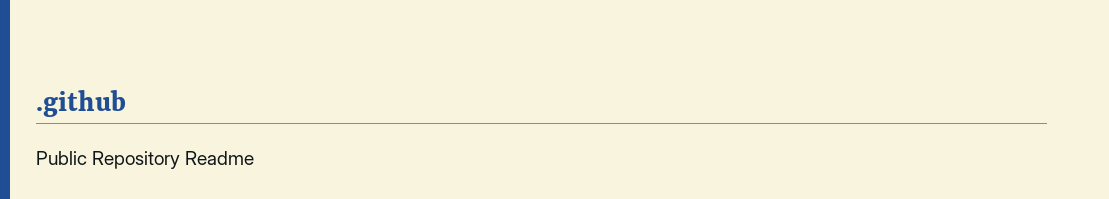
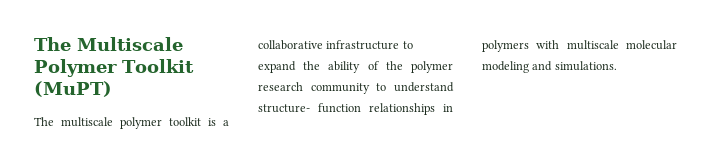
[36,90,126,117] [36,151,255,169] .github // Public Repository Readme -> [34,37,183,51] [34,59,194,77] [34,81,112,97] [34,117,229,129] [258,40,413,50] [258,61,453,73] [258,82,454,94] [258,103,453,115] [482,40,677,52] [482,61,617,73] The Multiscale Polymer Toolkit (MuPT) // The multiscale polymer toolkit is a collaborative infrastructure to expand the ability of the polymer research community to understand structure- function relationships in polymers with multiscale molecular modeling and simulations.

